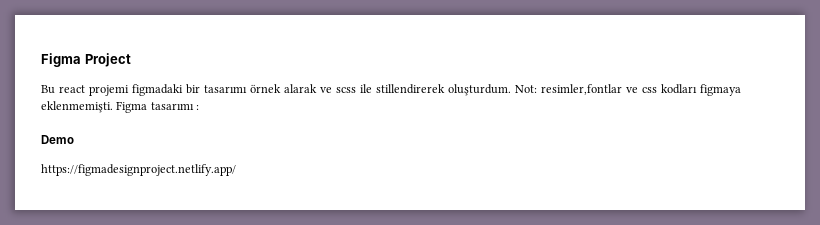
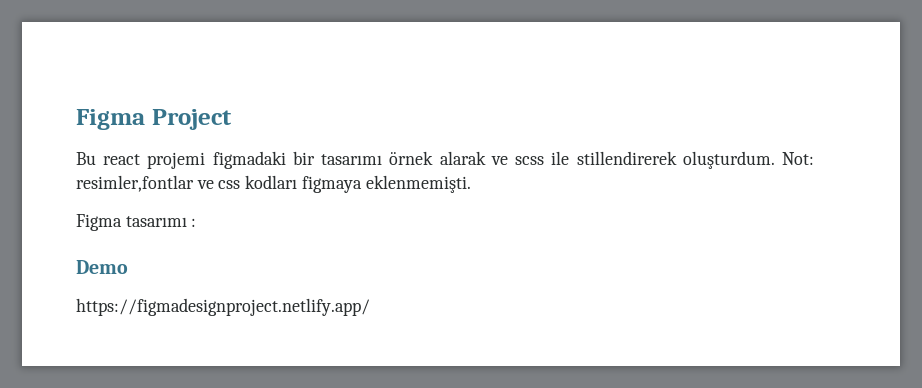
(113, 107) none -> (471, 184) //

